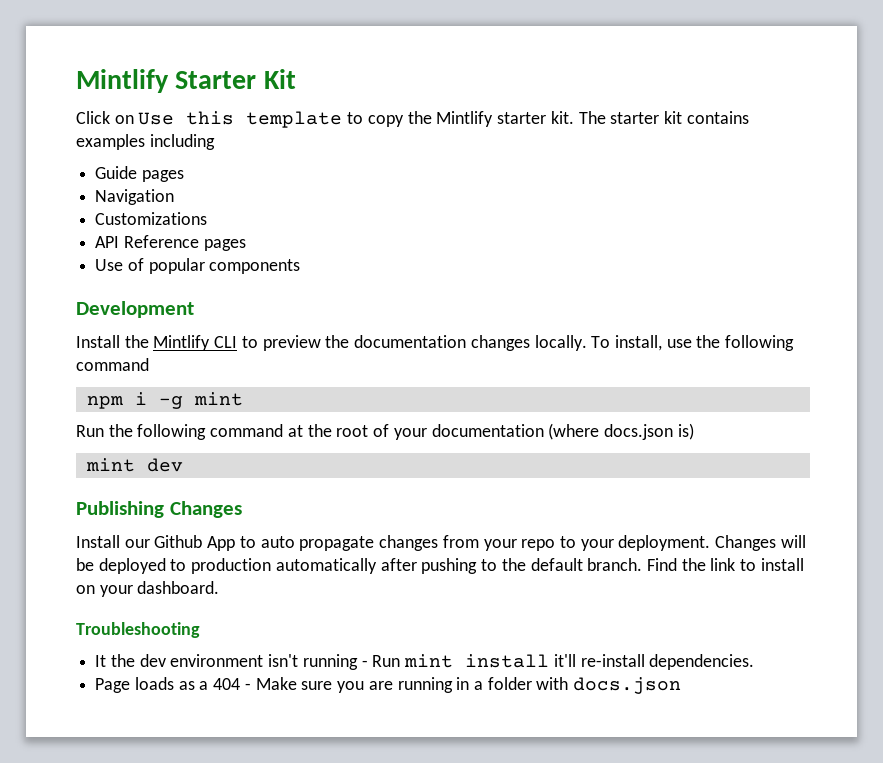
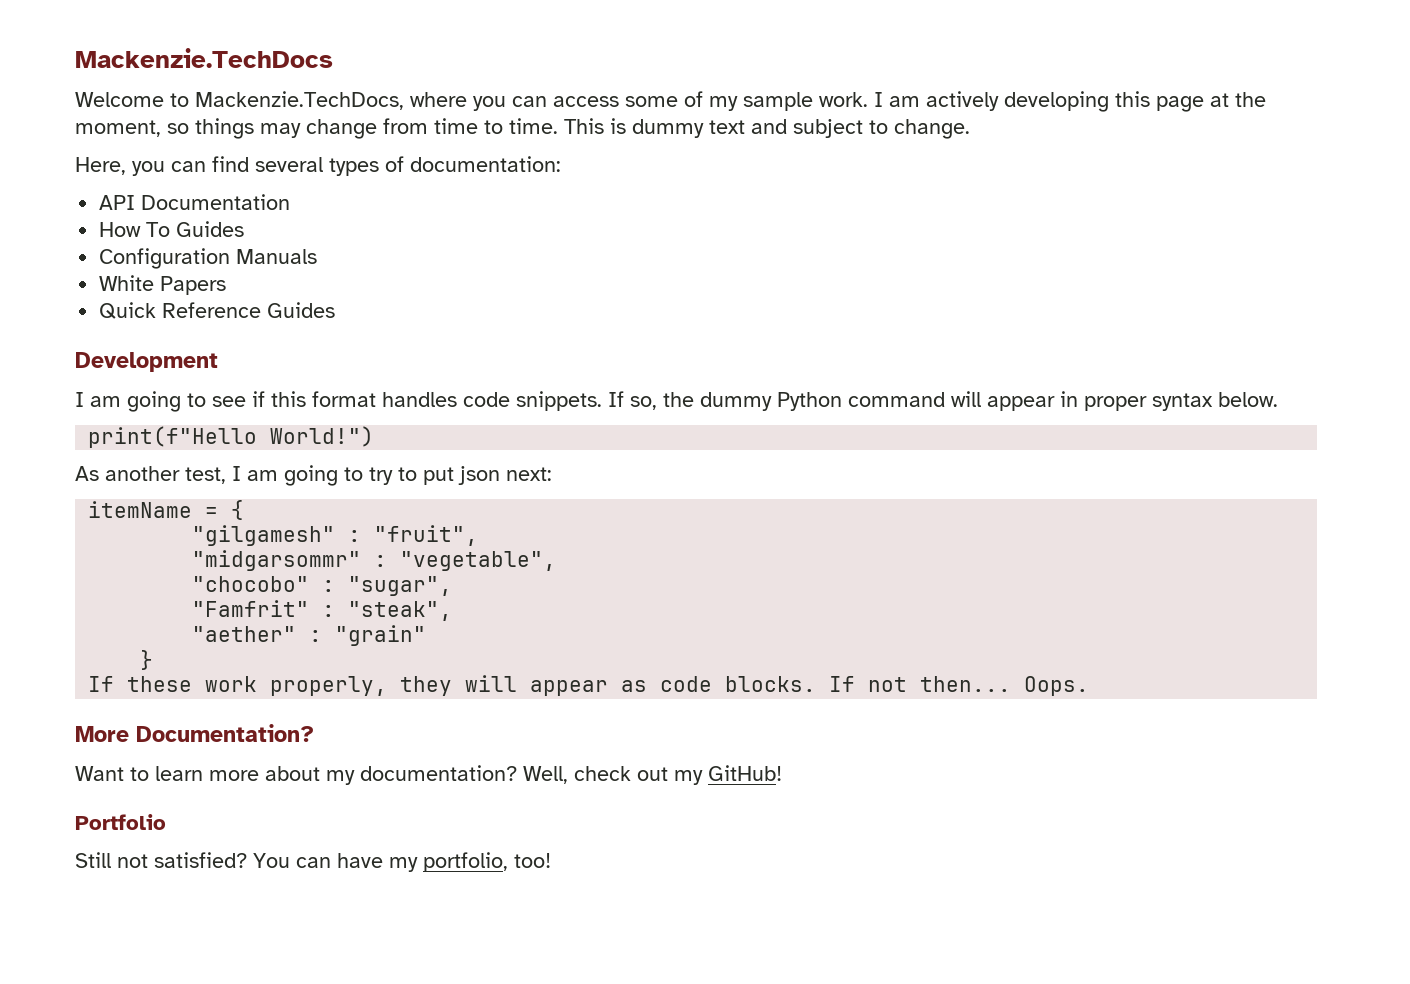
[76,69,296,93] [76,111,749,128] [76,134,215,150] [95,166,184,182] [95,189,175,205] [95,212,208,225] [95,235,246,251] [95,258,301,274] [76,301,194,318] [76,335,795,351] [76,358,149,371] [86,392,243,409] [76,423,694,440] [85,458,183,472] [76,501,242,518] [76,535,806,551] [76,558,804,574] [76,581,220,597] [76,622,200,638] [95,654,755,670] [95,677,682,694] Mintlify Starter Kit // Click on Use this template to copy the Mintlify starter kit. The starter kit contains examples including // Guide pages // Navigation // Customizations // API Reference pages // Use of popular components // Development // Install the Mintlify CLI to preview the documentation changes locally. To install, use the following command // npm i -g mint // Run the following command at the root of your documentation (where docs.json is) // mint dev // Publishing Changes // Install our Github App to auto propagate changes from your repo to your deployment. Changes will be deployed to production automatically after pushing to the default branch. Find the link to install on your dashboard. // Troubleshooting // It the dev environment isn't running - Run mint install it'll re-install dependencies. // Page loads as a 404 - Make sure you are running in a folder with docs.json -> [75,48,333,68] [75,91,1266,112] [75,118,970,139] [75,156,561,176] [99,194,291,210] [99,221,245,237] [99,248,318,269] [99,275,227,295] [99,302,336,319] [75,352,218,372] [75,391,1278,412] [88,426,375,448] [75,465,552,486] [88,500,245,520] [192,525,479,546] [192,550,557,571] [192,576,453,596] [192,600,453,621] [192,625,427,646] [140,650,154,670] [88,675,1090,696] [75,724,314,742] [75,765,782,785] [75,814,166,830] [75,852,551,872] Mackenzie.TechDocs // Welcome to Mackenzie.TechDocs, where you can access some of my sample work. I am actively developing this page at the moment, so things may change from time to time. This is dummy text and subject to change. // Here, you can find several types of documentation: // API Documentation // How To Guides // Configuration Manuals // White Papers // Quick Reference Guides // Development // I am going to see if this format handles code snippets. If so, the dummy Python command will appear in proper syntax below. // print(f"Hello World!") // As another test, I am going to try to put json next: // itemName = { // "gilgamesh" : "fruit", // "midgarsommr" : "vegetable", // "chocobo" : "sugar", // "Famfrit" : "steak", // "aether" : "grain" // } // If these work properly, they will appear as code blocks. If not then... Oops. // More Documentation? // Want to learn more about my documentation? Well, check out my GitHub! // Portfolio // Still not satisfied? You can have my portfolio, too!

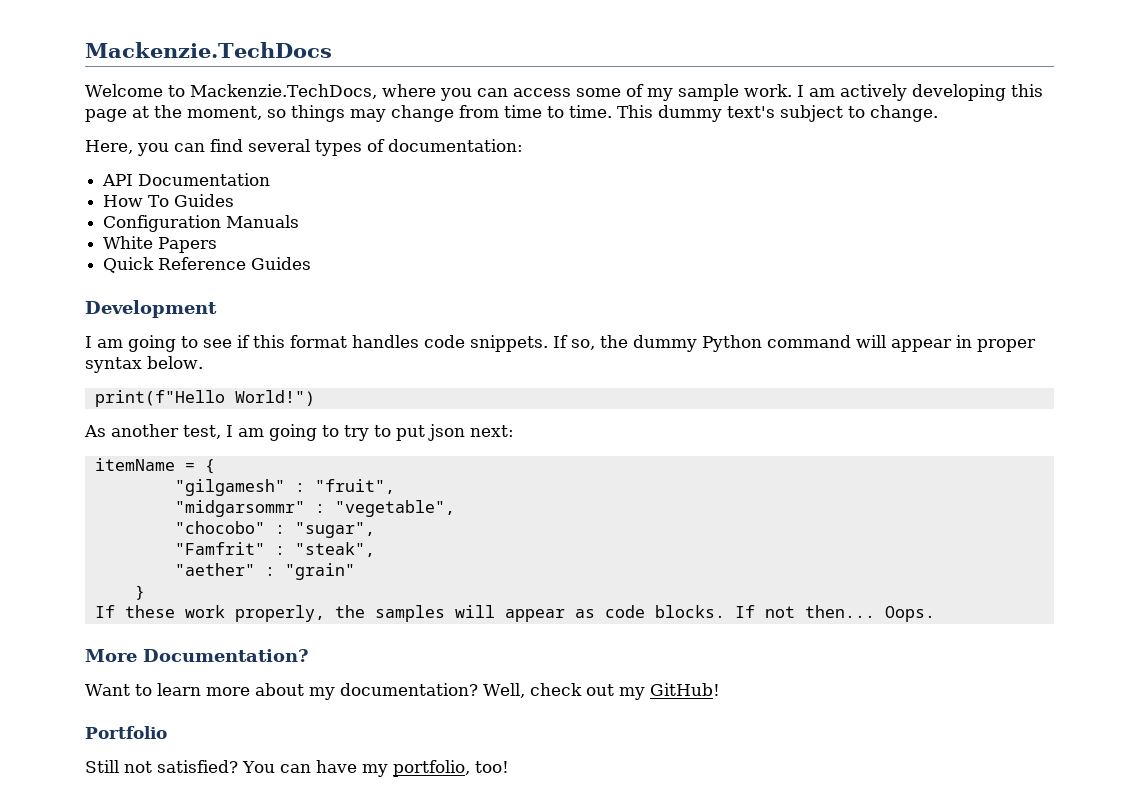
[610,118,787,138] is dummy text and -> [658,105,775,122] dummy text's
[400,676,453,696] they -> [334,605,445,622] the samples

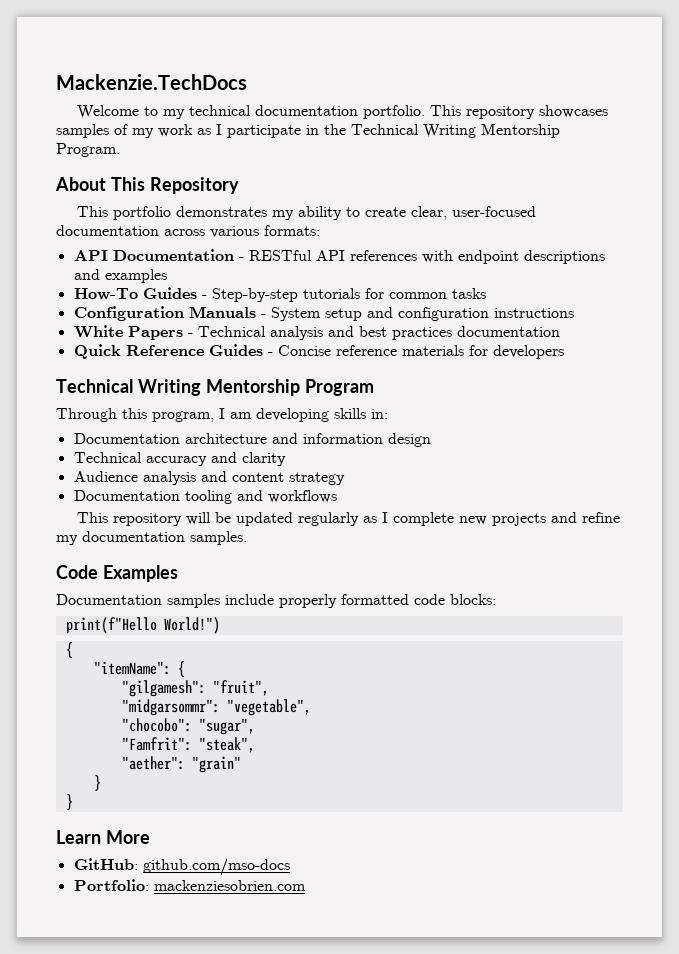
[189,84,1043,101] [85,105,938,122] [85,139,523,156] [102,173,271,186] [103,194,235,207] [103,215,300,232] [103,236,218,253] [103,257,312,273] [85,300,217,318] [85,335,1036,352] [85,356,203,373] [94,390,315,407] [84,424,514,441] [94,458,215,474] [174,479,305,496] Mackenzie.TechDocs, where you can access some of my sample work. I am actively developing this page at the moment, so things may change from time to time. This dummy text's subject to change. // Here, you can find several types of documentation: // API Documentation // How To Guides // Configuration Manuals // White Papers // Quick Reference Guides // Development // I am going to see if this format handles code snippets. If so, the dummy Python command will appear in proper syntax below. // print(f"Hello World!") // As another test, I am going to try to put json next: // itemName = { // "gilgamesh" : -> [163,105,609,119] [56,123,560,138] [56,143,120,157] [55,177,239,194] [77,206,537,220] [56,225,320,238] [73,249,605,264] [73,269,167,283] [73,287,486,302] [73,306,574,321] [73,325,560,340] [73,344,564,359] [56,379,374,396] [56,408,388,422] [73,433,431,447] [73,452,286,466] [73,471,345,485] [73,490,337,504] [77,512,621,526] [56,531,247,545] [56,565,178,582] [56,594,496,608] [65,617,220,634] [65,642,73,658] [93,661,185,677] [121,680,206,697] my technical documentation portfolio. This repository showcases samples of my work as I participate in the Technical Writing Mentorship Program. // About This Repository // This portfolio demonstrates my ability to create clear, user-focused documentation across various formats: // API Documentation - RESTful API references with endpoint descriptions and examples // How-To Guides - Step-by-step tutorials for common tasks // Configuration Manuals - System setup and configuration instructions // White Papers - Technical analysis and best practices documentation // Quick Reference Guides - Concise reference materials for developers // Technical Writing Mentorship Program // Through this program, I am developing skills in: // Documentation architecture and information design // Technical accuracy and clarity // Audience analysis and content strategy // Documentation tooling and workflows // This repository will be updated regularly as I complete new projects and refine my documentation samples. // Code Examples // Documentation samples include properly formatted code blocks: // print(f"Hello World!") // { // "itemName": { // "gilgamesh":
[174,500,325,517] "midgarsommr" : -> [121,699,220,716] "midgarsommr":
[174,521,285,534] "chocobo" : -> [121,718,192,732] "chocobo":
[174,542,285,555] "Famfrit" : -> [121,737,192,751] "Famfrit":
[174,563,275,576] "aether" : -> [121,756,185,770] "aether":
[94,605,935,622] [85,649,309,662] [85,683,720,700] [85,726,167,739] [85,760,509,777] If these work properly, the samples will appear as code blocks. If not then... Oops. // More Documentation? // Want to learn more about my documentation? Well, check out my GitHub! // Portfolio // Still not satisfied? You can have my portfolio, too! -> [65,794,73,810] [56,830,150,844] [73,858,290,876] [73,879,306,891] } // Learn More // GitHub: github.com/mso-docs // Portfolio: mackenziesobrien.com

